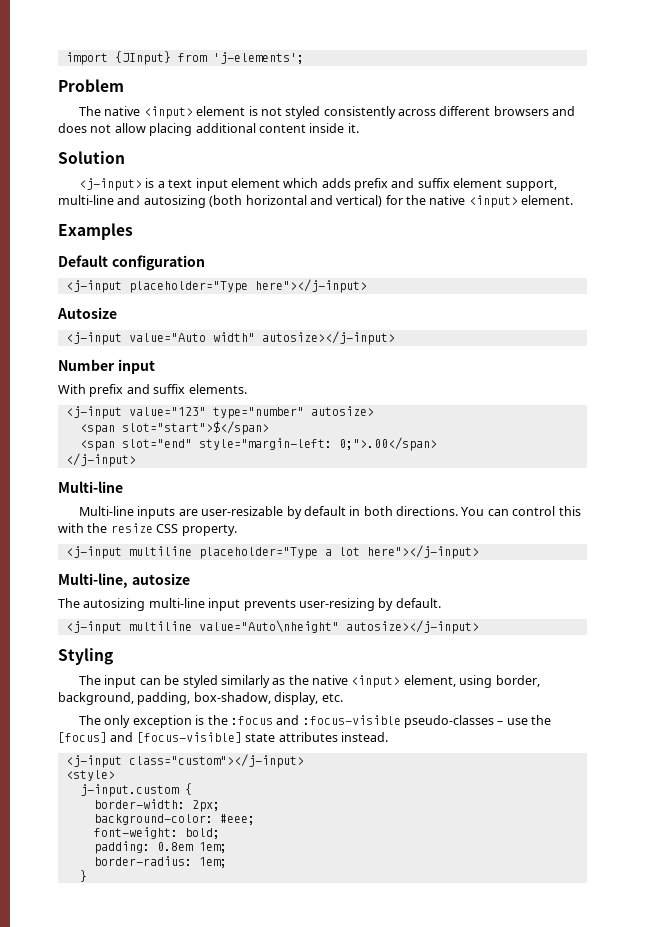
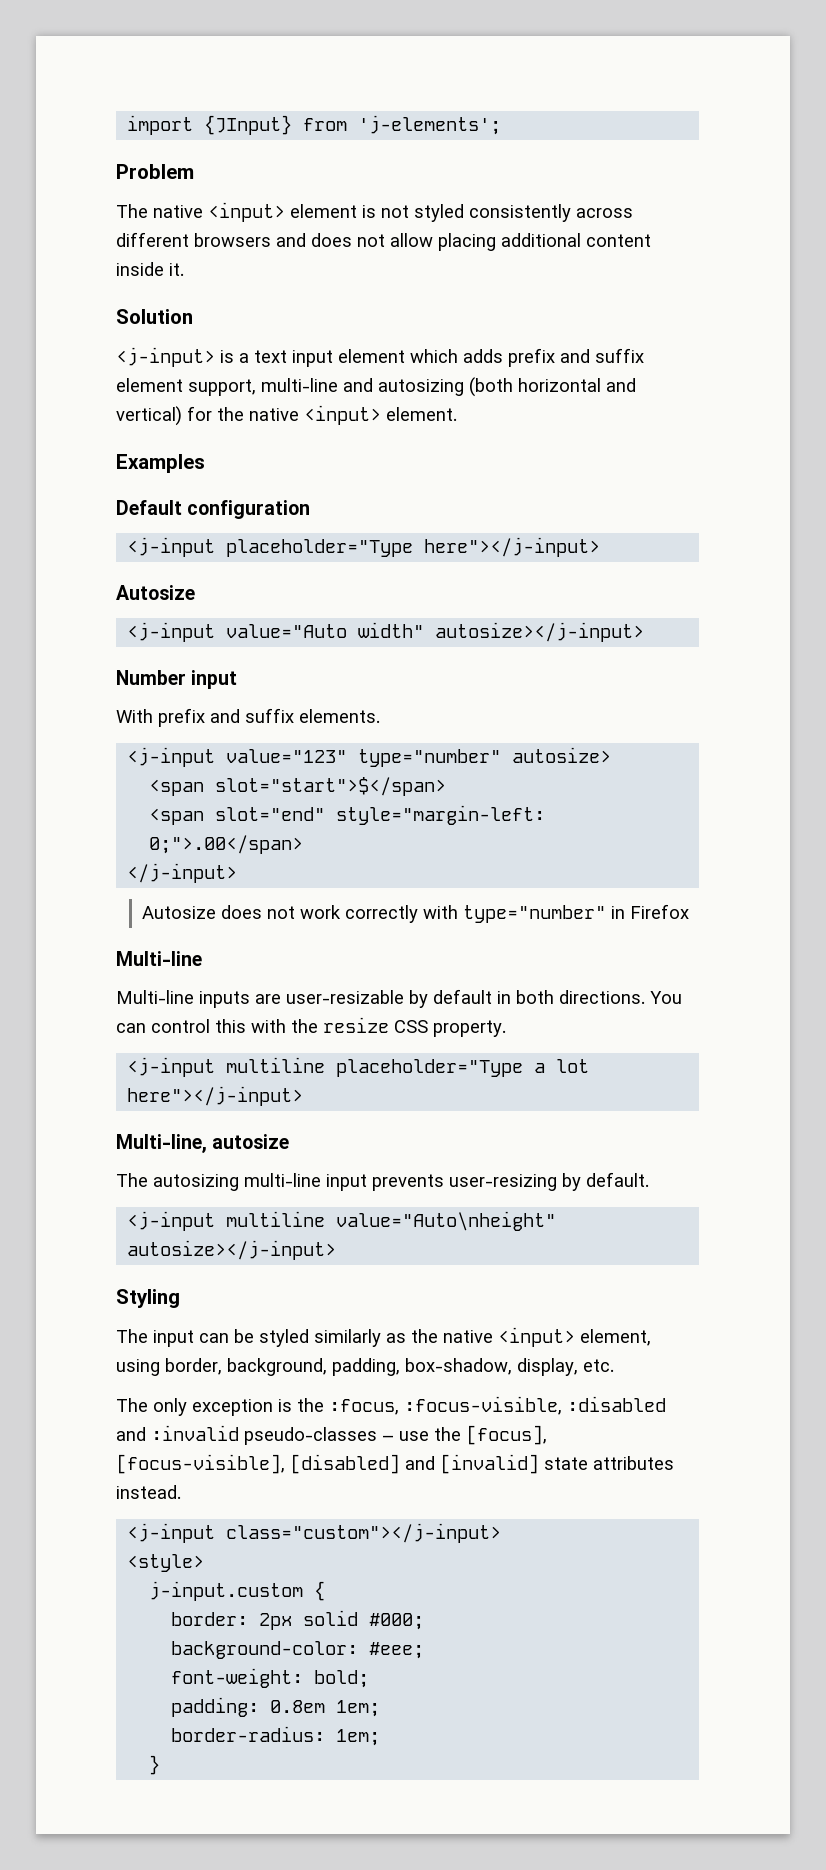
(136, 460) none -> [142,904,690,923] // Autosize does not work correctly with type="number" in Firefox
[230,715,552,728] [58,732,242,743] :focus and :focus-visible pseudo-classes – use the [focus] and [focus-visible] -> [329,1396,666,1415] [116,1425,547,1445] [116,1454,539,1474] :focus, :focus-visible, :disabled and :invalid pseudo-classes – use the [focus], [focus-visible], [disabled] and [invalid]
[93,799,220,812] border-width: 2px; -> [171,1610,425,1630] border: 2px solid #000;

